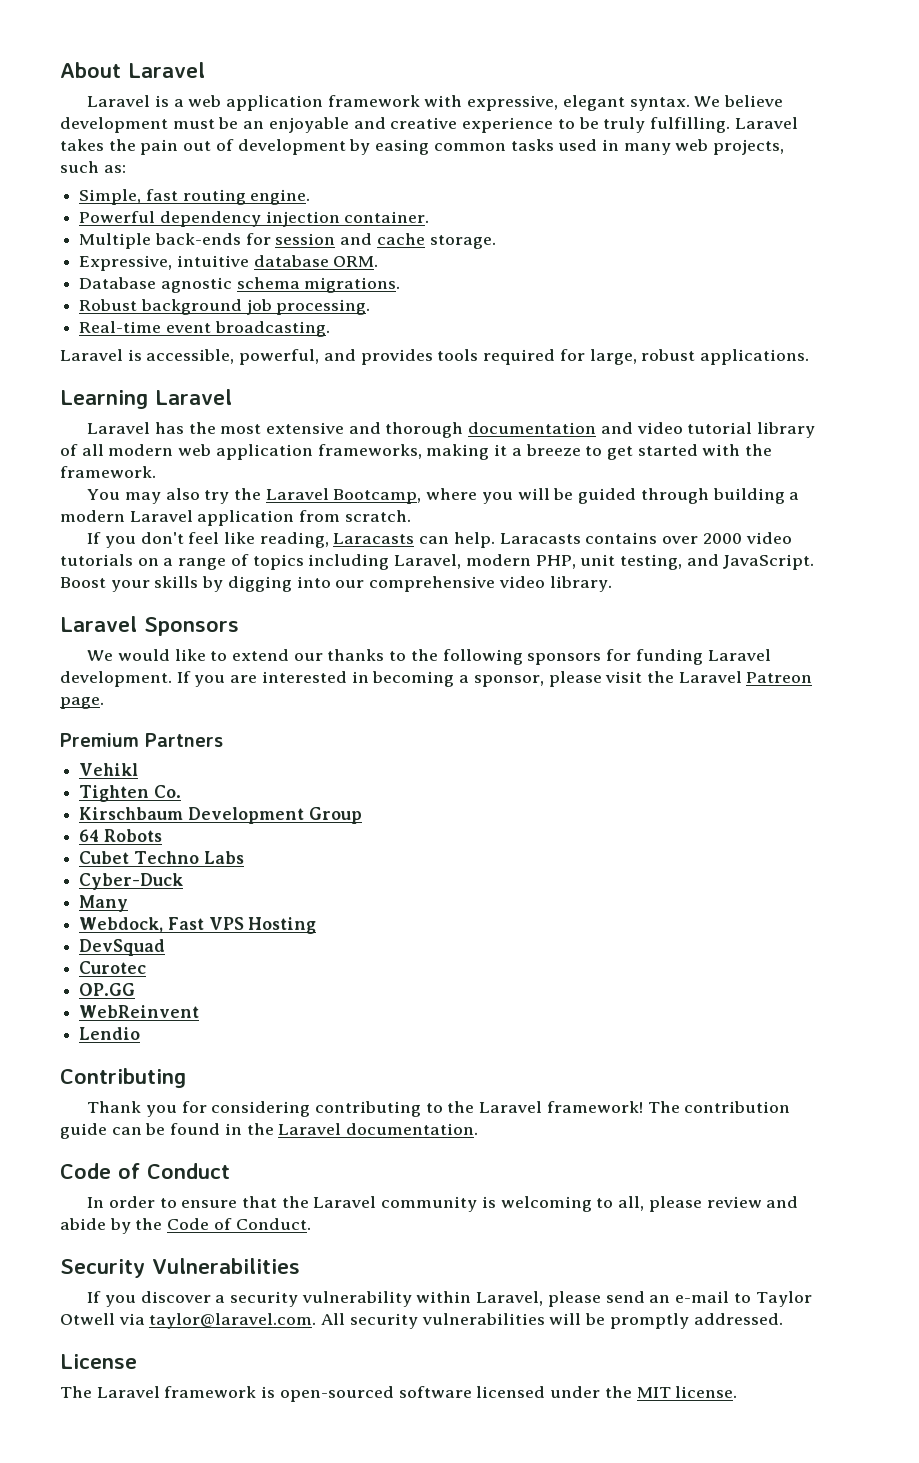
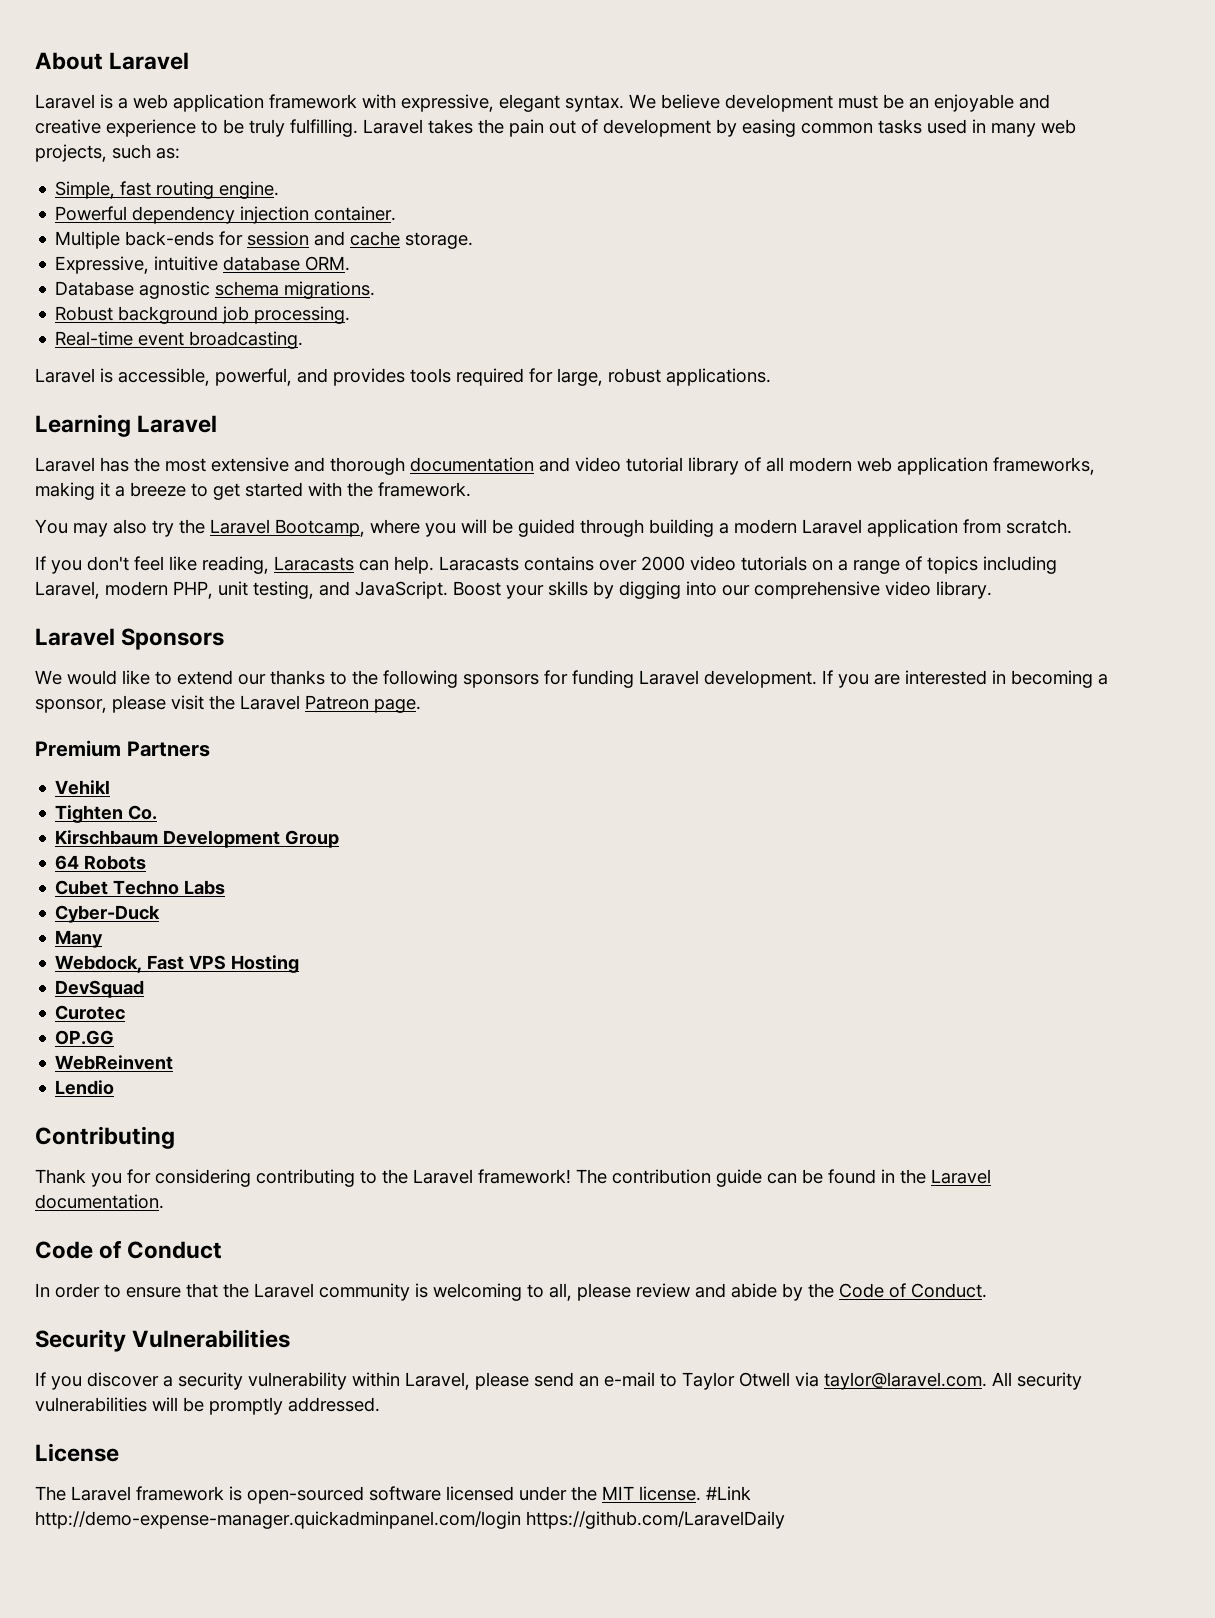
(738, 1392) none -> [706,1486,751,1500] [35,1511,785,1529] #Link http://demo-expense-manager.quickadminpanel.com/login https://github.com/LaravelDaily

